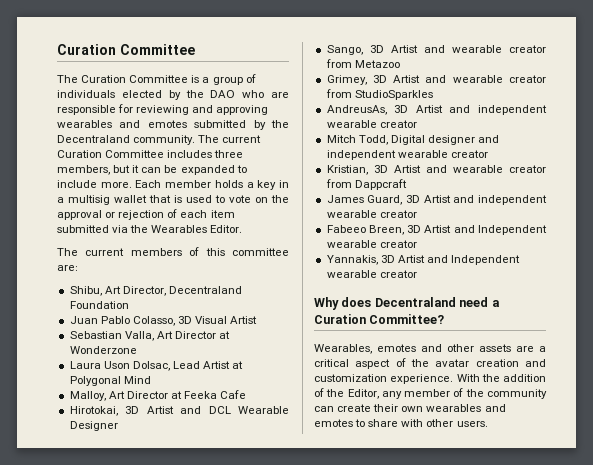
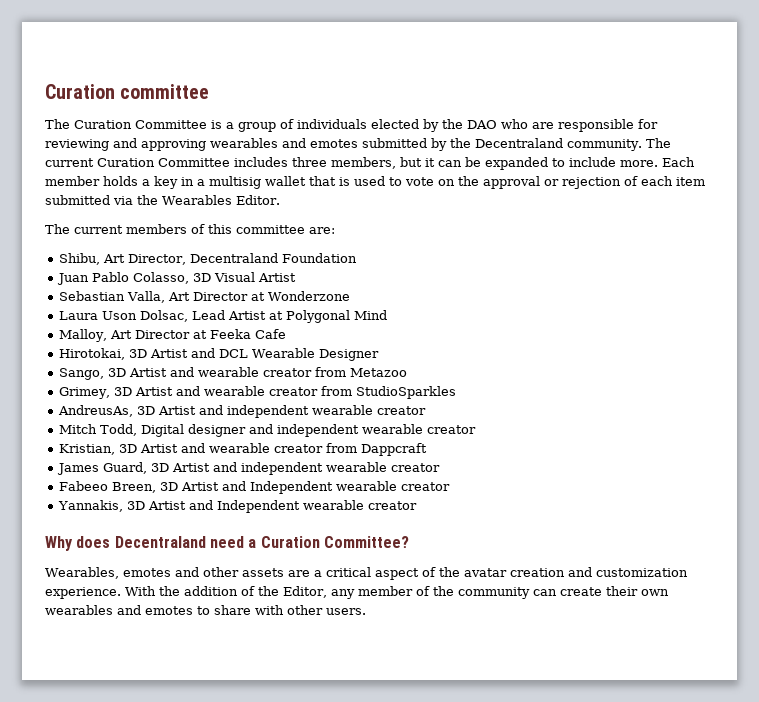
[57,44,195,55] Curation Committee -> [45,84,210,99] Curation committee

